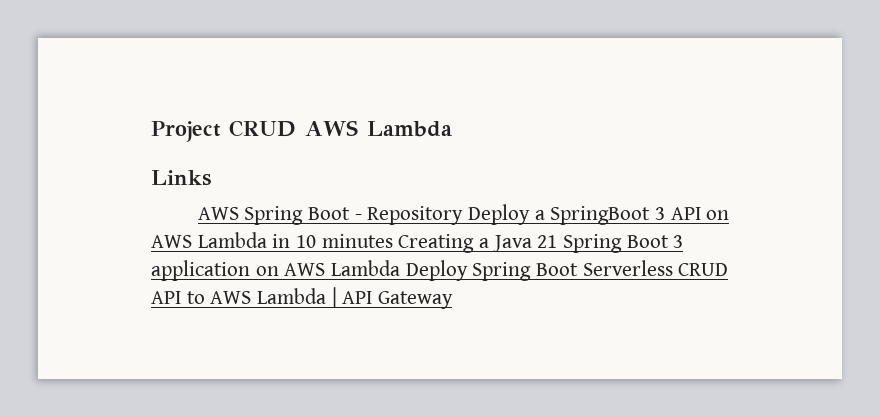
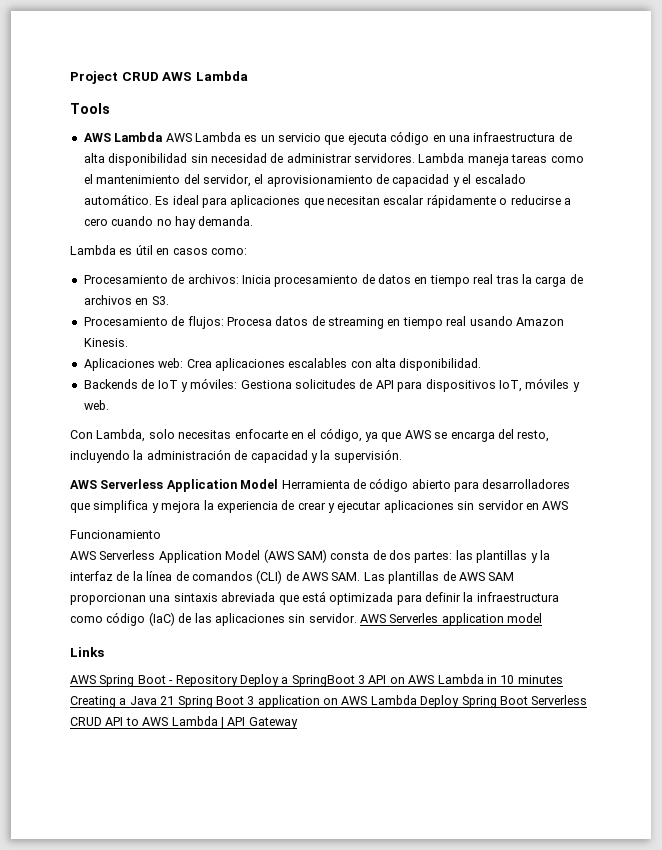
(452, 129) none -> [70,103,110,114] [83,131,572,145] [83,153,584,166] [83,174,526,187] [83,194,571,208] [83,216,254,229] [70,245,247,255] [83,274,583,287] [83,295,169,305] [83,316,564,329] [83,338,128,347] [83,358,482,371] [83,378,580,392] [83,400,109,410] [70,428,550,442] [70,449,402,463] [70,478,571,492] [70,500,569,513] [70,530,161,539] [70,549,550,563] [70,570,515,584] [70,591,559,605] [70,612,543,626] // Tools // AWS Lambda AWS Lambda es un servicio que ejecuta código en una infraestructura de alta disponibilidad sin necesidad de administrar servidores. Lambda maneja tareas como el mantenimiento del servidor, el aprovisionamiento de capacidad y el escalado automático. Es ideal para aplicaciones que necesitan escalar rápidamente o reducirse a cero cuando no hay demanda. // Lambda es útil en casos como: // Procesamiento de archivos: Inicia procesamiento de datos en tiempo real tras la carga de archivos en S3. // Procesamiento de flujos: Procesa datos de streaming en tiempo real usando Amazon Kinesis. // Aplicaciones web: Crea aplicaciones escalables con alta disponibilidad. // Backends de IoT y móviles: Gestiona solicitudes de API para dispositivos IoT, móviles y web. // Con Lambda, solo necesitas enfocarte en el código, ya que AWS se encarga del resto, incluyendo la administración de capacidad y la supervisión. // AWS Serverless Application Model Herramienta de código abierto para desarrolladores que simplifica y mejora la experiencia de crear y ejecutar aplicaciones sin servidor en AWS // Funcionamiento // AWS Serverless Application Model (AWS SAM) consta de dos partes: las plantillas y la interfaz de la línea de comandos (CLI) de AWS SAM. Las plantillas de AWS SAM proporcionan una sintaxis abreviada que está optimizada para definir la infraestructura como código (IaC) de las aplicaciones sin servidor. AWS Serverles application model

